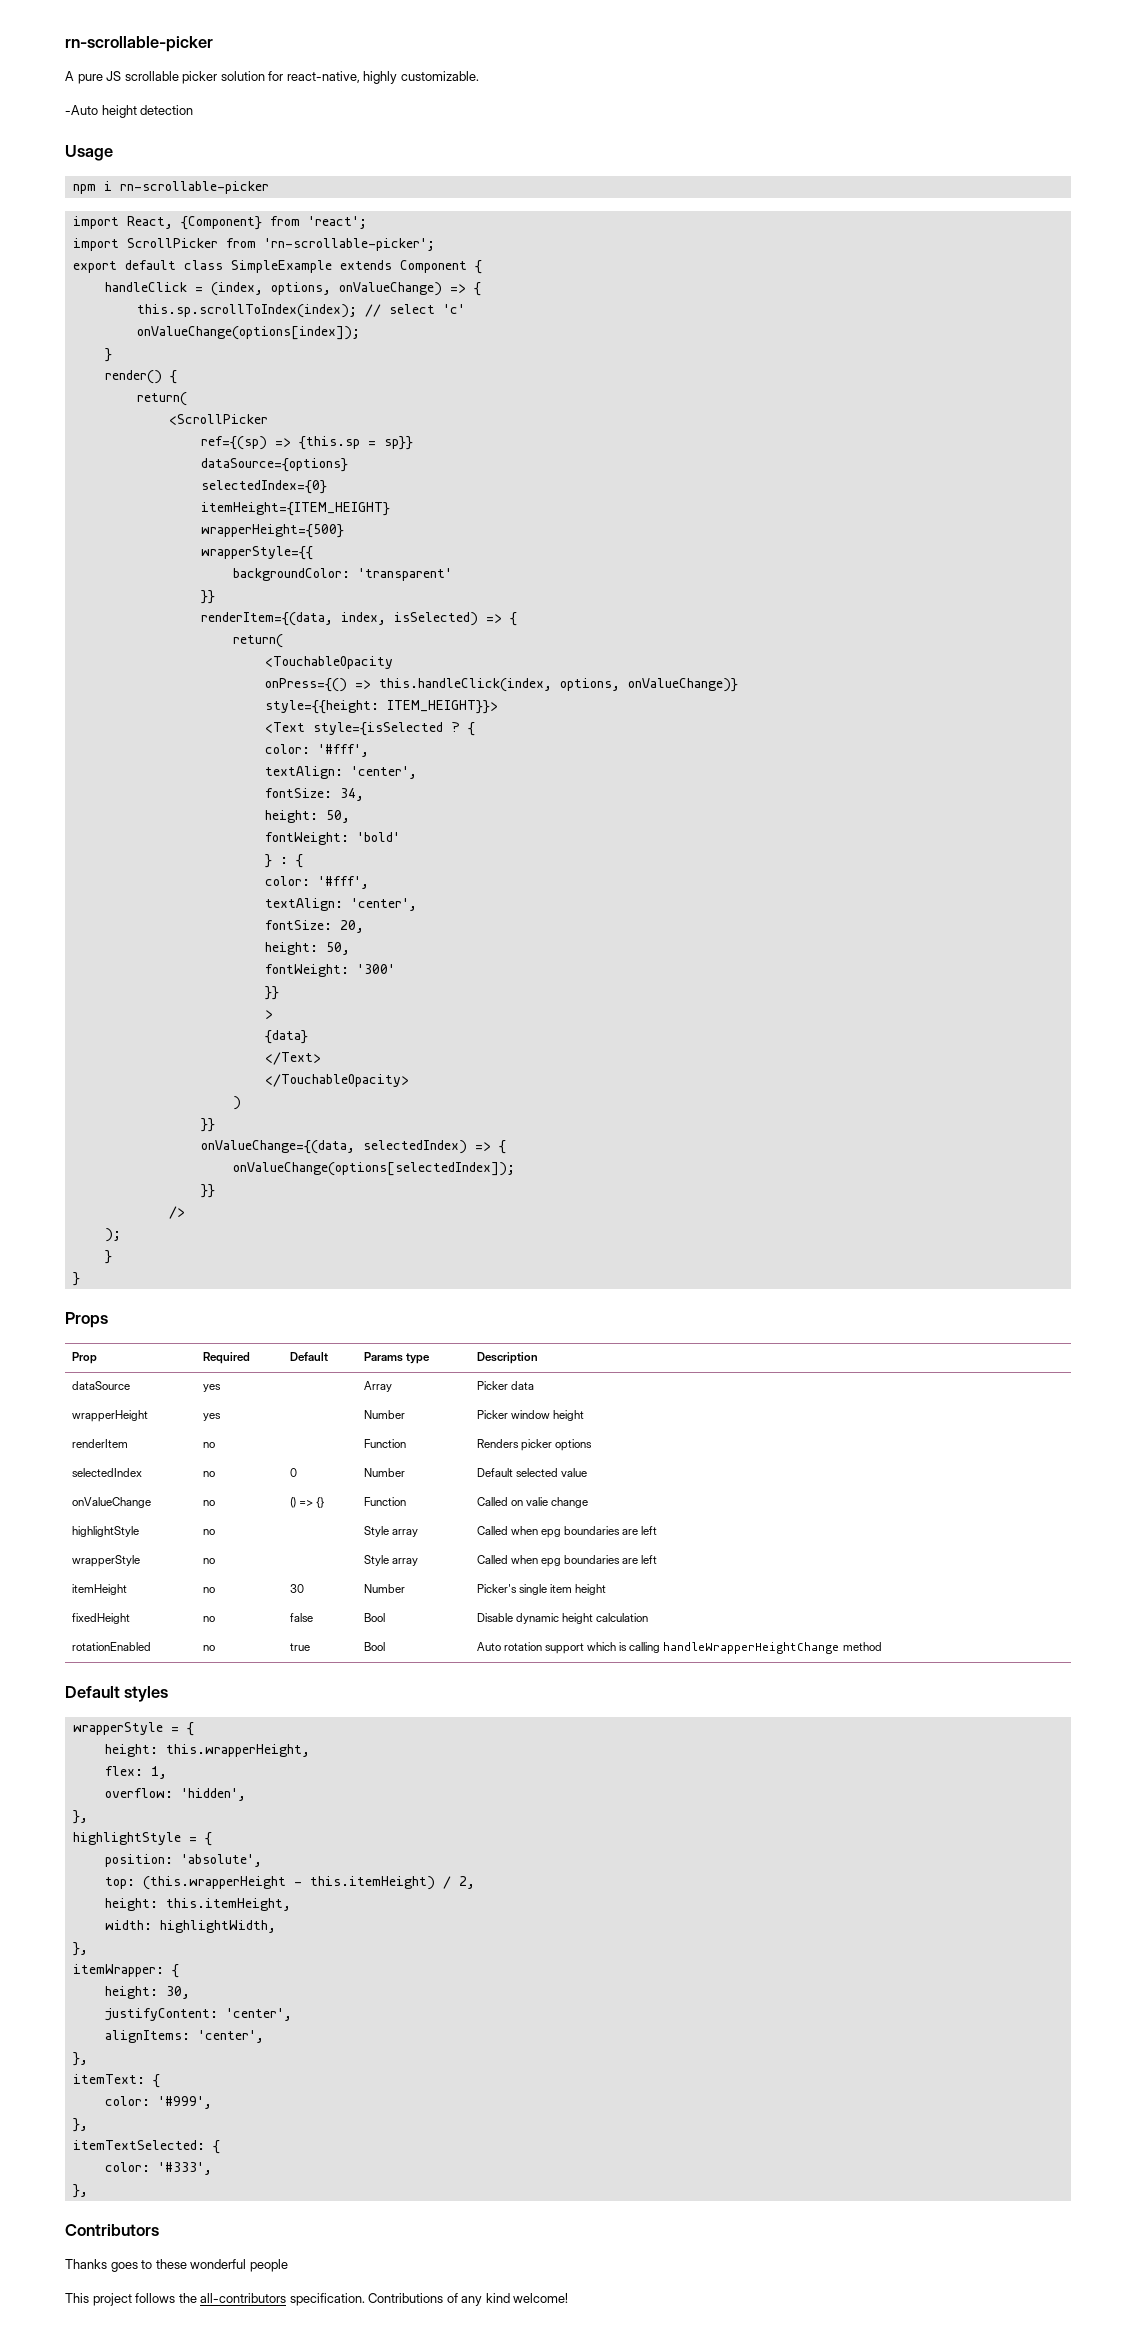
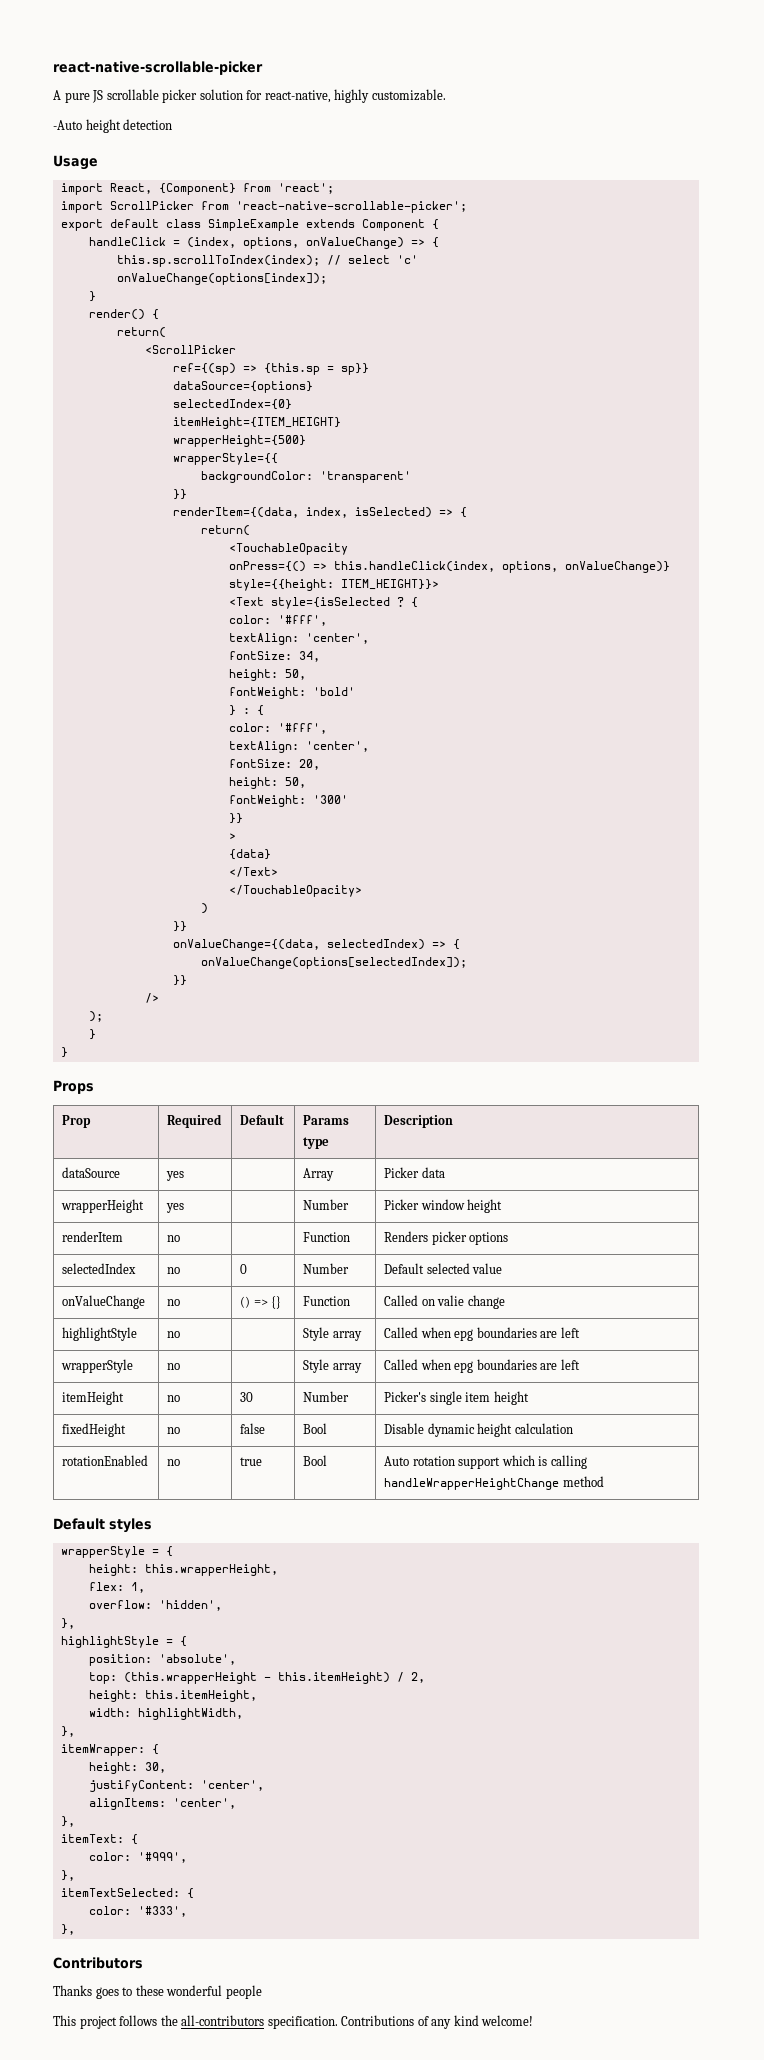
[65,36,213,52] rn-scrollable-picker -> [53,61,263,75] react-native-scrollable-picker
[72,181,269,194] // npm i rn-scrollable-picker -> (98, 162) none
[263,238,435,251] 'rn-scrollable-picker'; -> [235,201,467,213] 'react-native-scrollable-picker';

